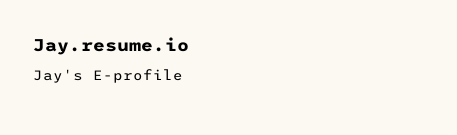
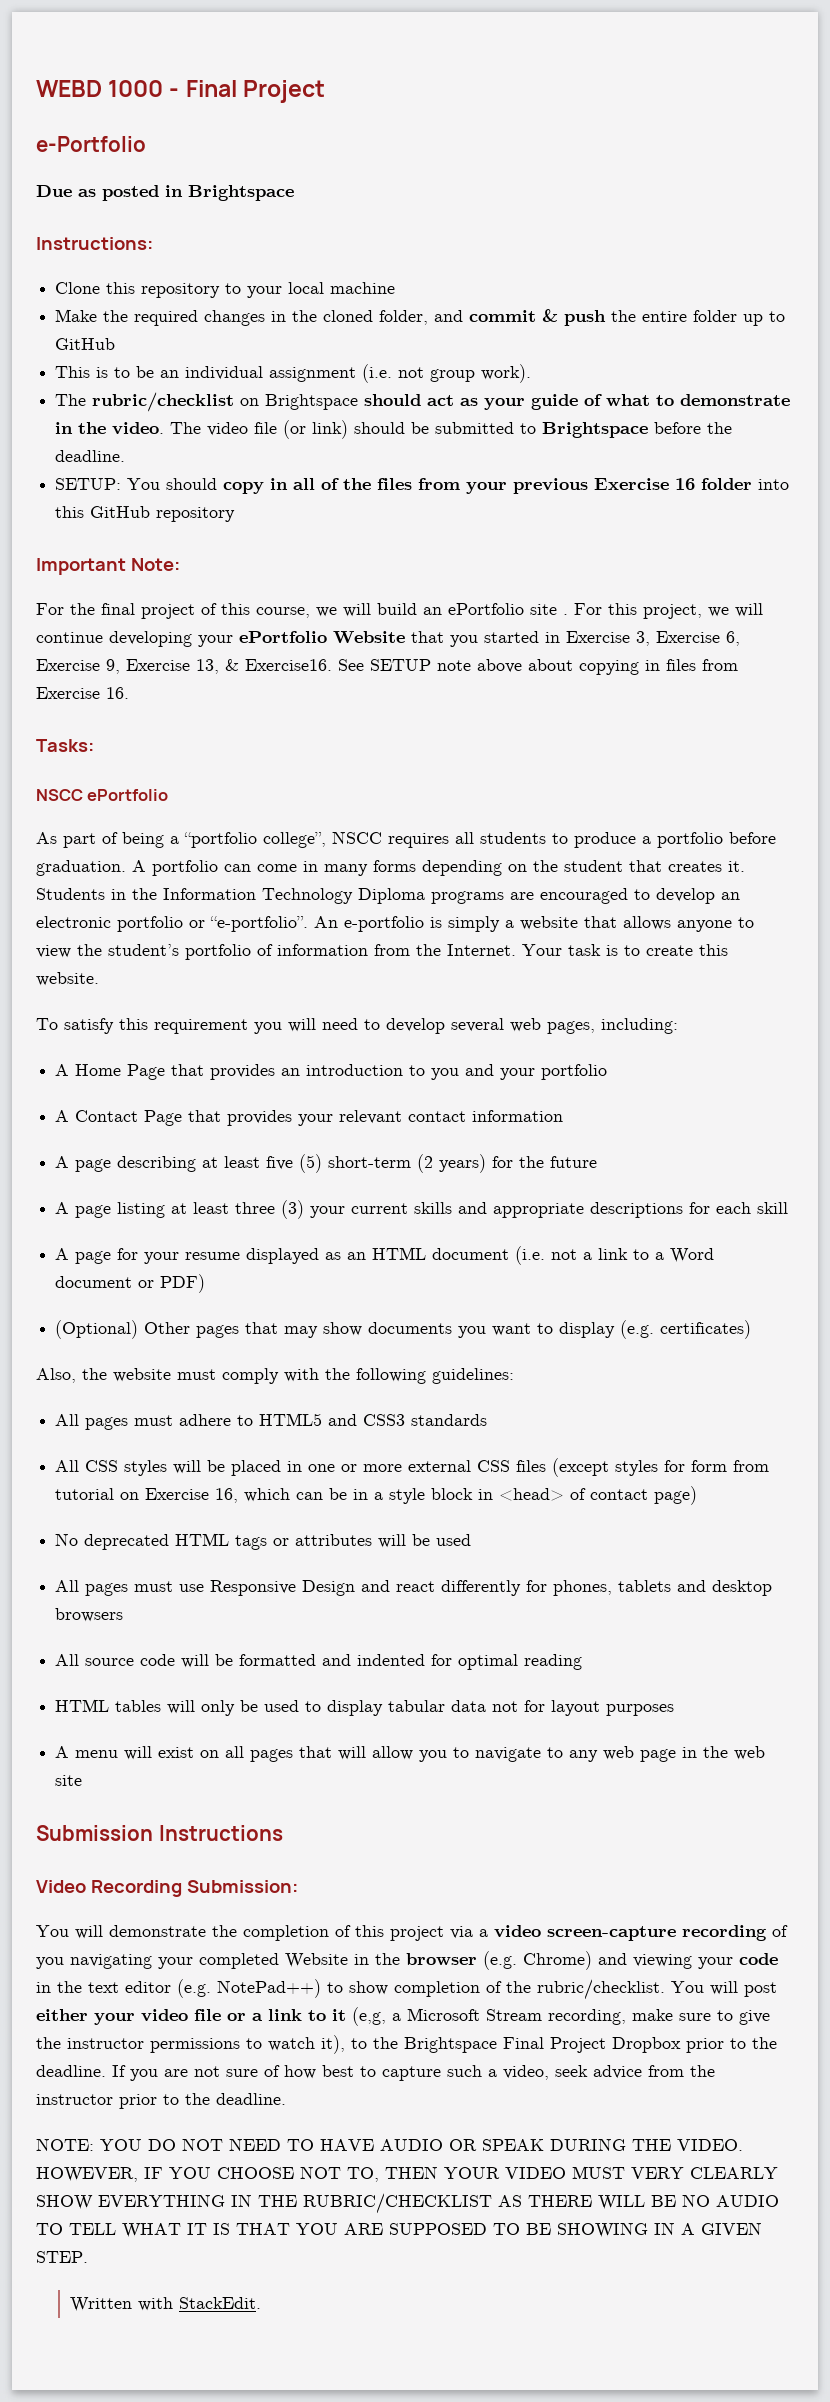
[33,37,189,55] [33,69,183,83] Jay.resume.io // Jay's E-profile -> [36,80,325,103] [36,136,146,152] [36,185,294,201] [36,237,153,250] [55,282,396,298] [55,309,786,326] [55,338,116,350] [55,364,532,383] [55,392,791,412] [55,420,733,439] [55,450,126,462] [55,478,790,494] [55,506,236,522] [36,558,180,575] [36,603,763,619] [36,631,740,647] [36,659,738,675] [36,687,129,699] [36,739,94,752] [36,789,169,801] [36,831,776,848] [36,860,745,876] [36,888,740,904] [36,916,754,932] [36,944,728,960] [36,972,99,986] [36,1018,678,1034] [55,1064,608,1080] [55,1110,564,1126] [55,1154,598,1173] [55,1200,789,1219] [55,1246,715,1265] [55,1274,206,1293] [55,1320,752,1339] [36,1368,514,1384] [55,1413,488,1430] [55,1458,770,1477] [55,1486,698,1505] [55,1533,472,1550] [55,1580,773,1596] [55,1608,124,1622] [55,1654,583,1670] [55,1699,675,1716] [55,1746,766,1762] [55,1775,83,1786] [36,1825,283,1841] [36,1880,298,1897] [36,1925,788,1941] [36,1951,778,1970] [36,1979,777,2000] [36,2007,770,2026] [36,2035,777,2054] [36,2065,715,2081] [36,2093,286,2109] [36,2138,743,2151] [36,2166,778,2182] [36,2193,779,2214] [36,2222,762,2238] [36,2251,88,2263] [69,2297,261,2312] WEBD 1000 - Final Project // e-Portfolio // Due as posted in Brightspace // Instructions: // Clone this repository to your local machine // Make the required changes in the cloned folder, and commit & push the entire folder up to GitHub // This is to be an individual assignment (i.e. not group work). // The rubric/checklist on Brightspace should act as your guide of what to demonstrate in the video. The video file (or link) should be submitted to Brightspace before the deadline. // SETUP: You should copy in all of the files from your previous Exercise 16 folder into this GitHub repository // Important Note: // For the final project of this course, we will build an ePortfolio site . For this project, we will continue developing your ePortfolio Website that you started in Exercise 3, Exercise 6, Exercise 9, Exercise 13, & Exercise16. See SETUP note above about copying in files from Exercise 16. // Tasks: // NSCC ePortfolio // As part of being a “portfolio college”, NSCC requires all students to produce a portfolio before graduation. A portfolio can come in many forms depending on the student that creates it. Students in the Information Technology Diploma programs are encouraged to develop an electronic portfolio or “e-portfolio”. An e-portfolio is simply a website that allows anyone to view the student’s portfolio of information from the Internet. Your task is to create this website. // To satisfy this requirement you will need to develop several web pages, including: // A Home Page that provides an introduction to you and your portfolio // A Contact Page that provides your relevant contact information // A page describing at least five (5) short-term (2 years) for the future // A page listing at least three (3) your current skills and appropriate descriptions for each skill // A page for your resume displayed as an HTML document (i.e. not a link to a Word document or PDF) // (Optional) Other pages that may show documents you want to display (e.g. certificates) // Also, the website must comply with the following guidelines: // All pages must adhere to HTML5 and CSS3 standards // All CSS styles will be placed in one or more external CSS files (except styles for form from tutorial on Exercise 16, which can be in a style block in <head> of contact page) // No deprecated HTML tags or attributes will be used // All pages must use Responsive Design and react differently for phones, tablets and desktop browsers // All source code will be formatted and indented for optimal reading // HTML tables will only be used to display tabular data not for layout purposes // A menu will exist on all pages that will allow you to navigate to any web page in the web site // Submission Instructions // Video Recording Submission: // You will demonstrate the completion of this project via a video screen-capture recording of you navigating your completed Website in the browser (e.g. Chrome) and viewing your code in the text editor (e.g. NotePad++) to show completion of the rubric/checklist. You will post either your video file or a link to it (e,g, a Microsoft Stream recording, make sure to give the instructor permissions to watch it), to the Brightspace Final Project Dropbox prior to the deadline. If you are not sure of how best to capture such a video, seek advice from the instructor prior to the deadline. // NOTE: YOU DO NOT NEED TO HAVE AUDIO OR SPEAK DURING THE VIDEO. HOWEVER, IF YOU CHOOSE NOT TO, THEN YOUR VIDEO MUST VERY CLEARLY SHOW EVERYTHING IN THE RUBRIC/CHECKLIST AS THERE WILL BE NO AUDIO TO TELL WHAT IT IS THAT YOU ARE SUPPOSED TO BE SHOWING IN A GIVEN STEP. // Written with StackEdit.

